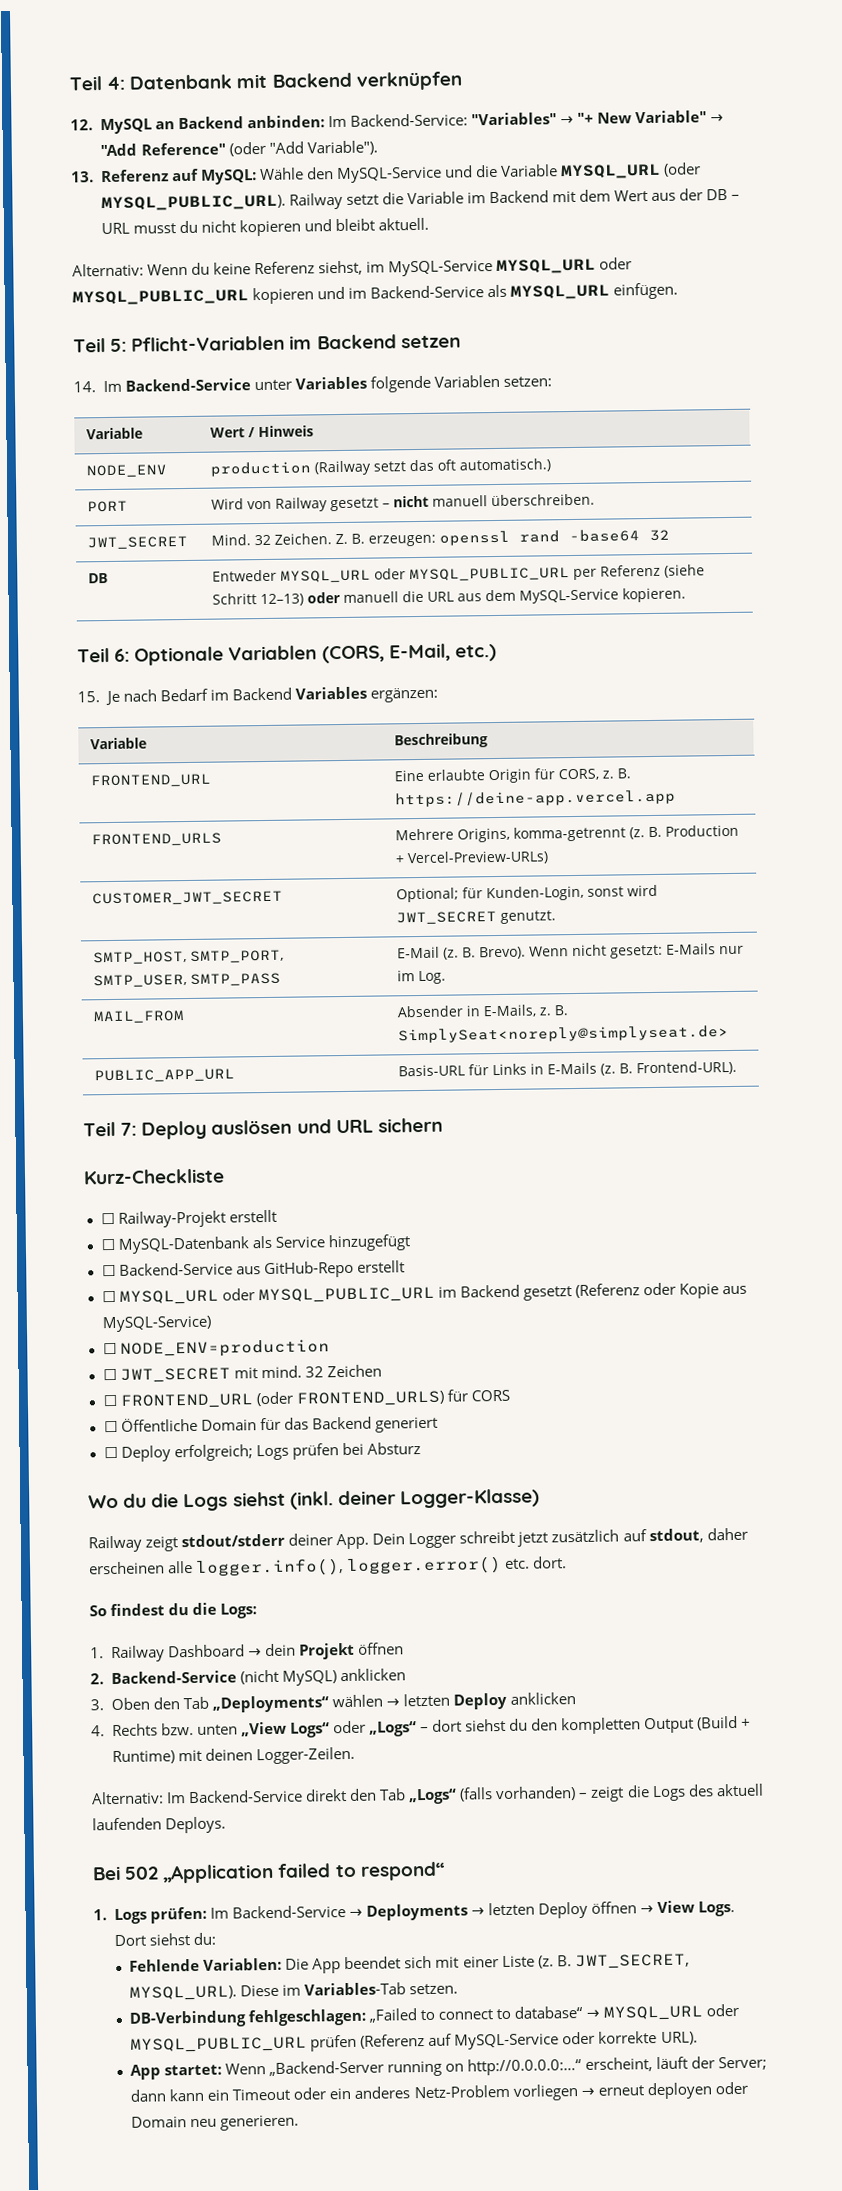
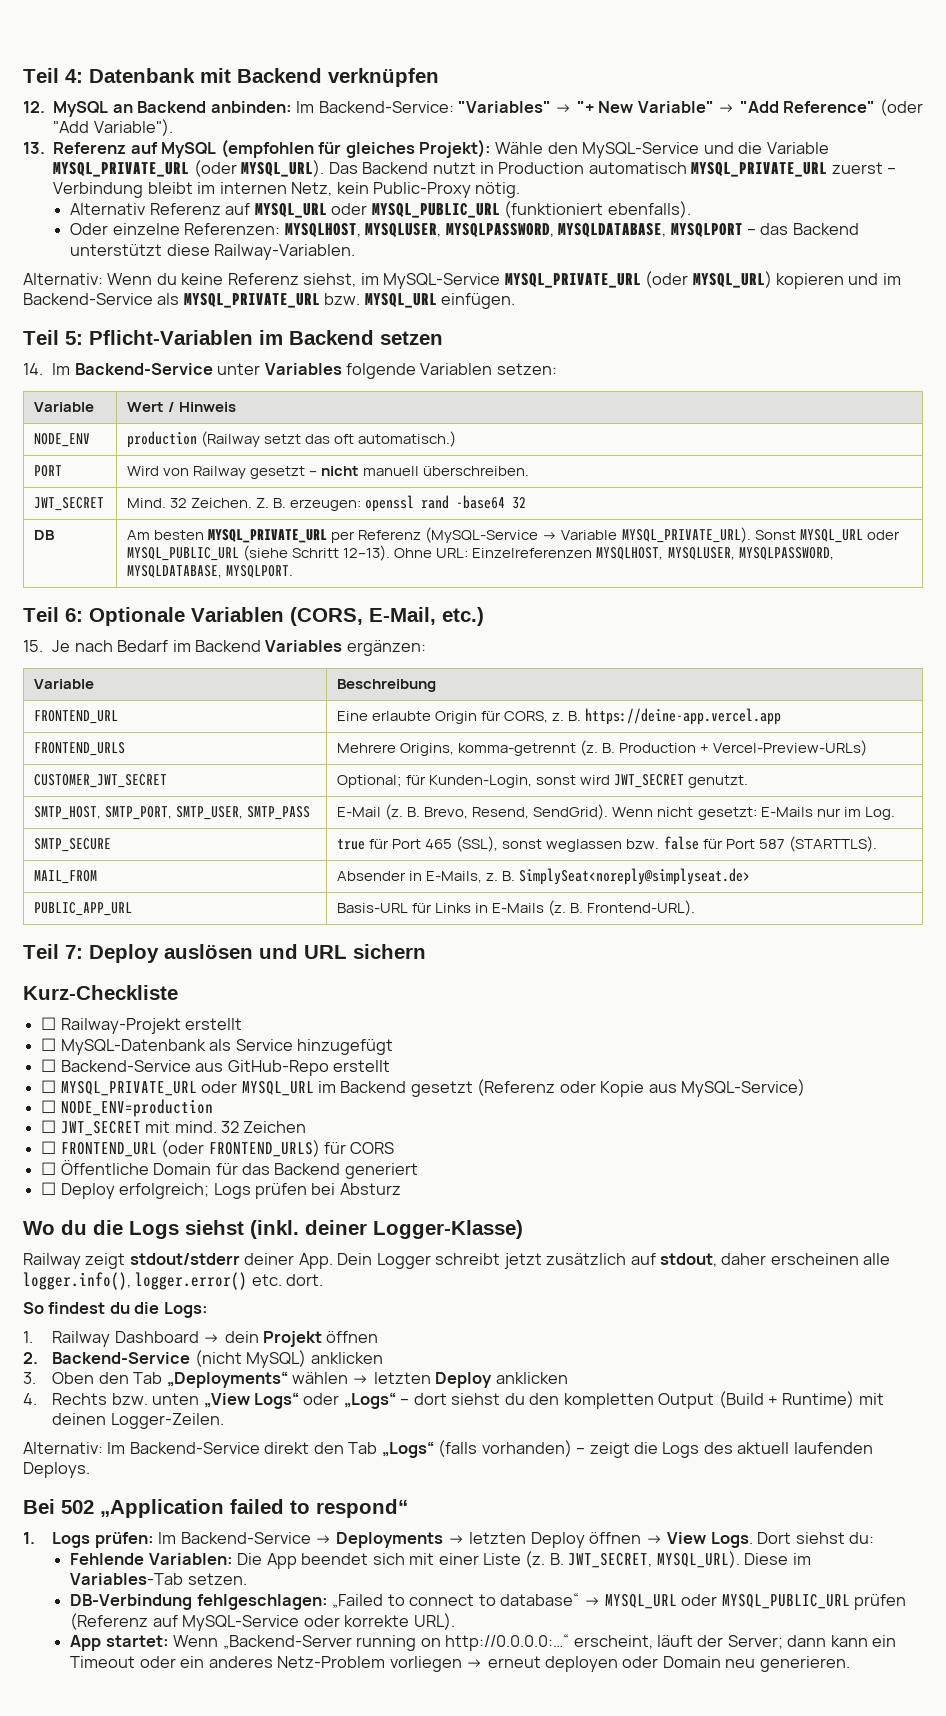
[200,169,257,185] MySQL: -> [161,139,491,158] MySQL (empfohlen für gleiches Projekt):
[559,162,701,180] [100,188,741,212] [100,217,429,237] MYSQL_URL (oder MYSQL_PUBLIC_URL). Railway setzt die Variable im Backend mit dem Wert aus der DB – URL musst du nicht kopieren und bleibt aktuell. -> [53,160,897,177] [53,182,521,198] [70,201,691,218] [70,223,859,238] [70,244,356,260] MYSQL_PRIVATE_URL (oder MYSQL_URL). Das Backend nutzt in Production automatisch MYSQL_PRIVATE_URL zuerst – Verbindung bleibt im internen Netz, kein Public-Proxy nötig. // Alternativ Referenz auf MYSQL_URL oder MYSQL_PUBLIC_URL (funktioniert ebenfalls). // Oder einzelne Referenzen: MYSQLHOST, MYSQLUSER, MYSQLPASSWORD, MYSQLDATABASE, MYSQLPORT – das Backend unterstützt diese Railway-Variablen.
[496,257,633,274] [72,289,249,306] MYSQL_URL oder MYSQL_PUBLIC_URL -> [504,271,772,288] MYSQL_PRIVATE_URL (oder MYSQL_URL)
(508, 291) none -> [183,293,361,308] MYSQL_PRIVATE_URL bzw.
[211,564,705,583] [211,587,686,607] Entweder MYSQL_URL oder MYSQL_PUBLIC_URL per Referenz (siehe Schritt 12–13) oder manuell die URL aus dem MySQL-Service kopieren. -> [127,527,900,543] [127,545,834,561] [127,565,294,578] Am besten MYSQL_PRIVATE_URL per Referenz (MySQL-Service → Variable MYSQL_PRIVATE_URL). Sonst MYSQL_URL oder MYSQL_PUBLIC_URL (siehe Schritt 12–13). Ohne URL: Einzelreferenzen MYSQLHOST, MYSQLUSER, MYSQLPASSWORD, MYSQLDATABASE, MYSQLPORT.
[478,946,526,960] Brevo). -> [424,804,609,820] Brevo, Resend, SendGrid).
(446, 977) none -> [34,838,112,852] [337,836,877,852] // SMTP_SECURE | true für Port 465 (SSL), sonst weglassen bzw. false für Port 587 (STARTTLS).
[118,1286,435,1305] MYSQL_URL oder MYSQL_PUBLIC_URL -> [60,1081,314,1096] MYSQL_PRIVATE_URL oder MYSQL_URL

